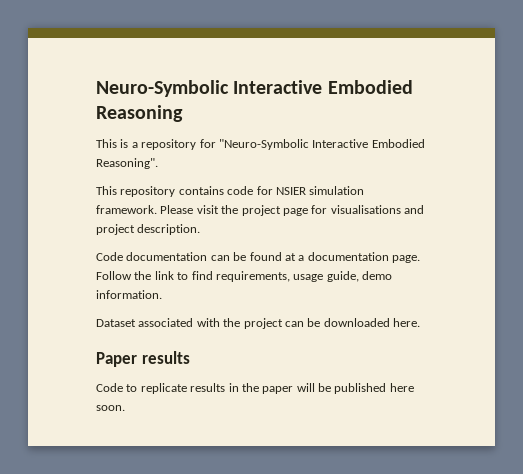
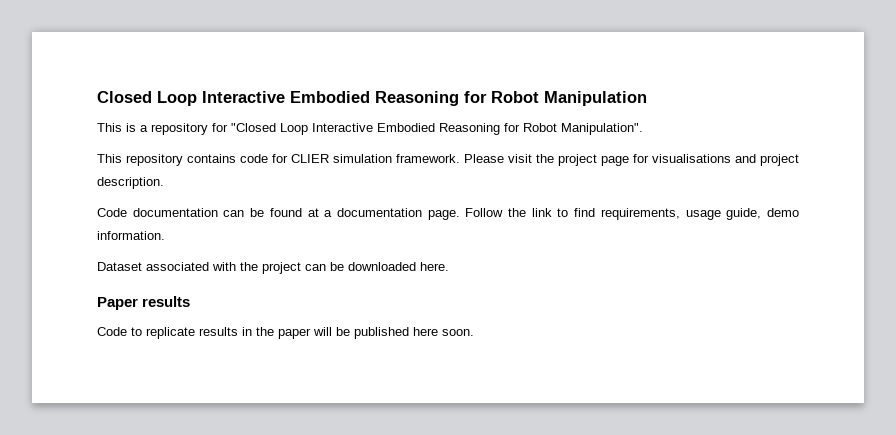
[96,80,413,97] [96,105,183,122] Neuro-Symbolic Interactive Embodied Reasoning -> [97,91,647,106] Closed Loop Interactive Embodied Reasoning for Robot Manipulation
[218,139,425,150] [96,158,158,169] "Neuro-Symbolic Interactive Embodied Reasoning". -> [231,123,643,135] "Closed Loop Interactive Embodied Reasoning for Robot Manipulation".
[275,187,306,195] NSIER -> [291,154,329,163] CLIER

